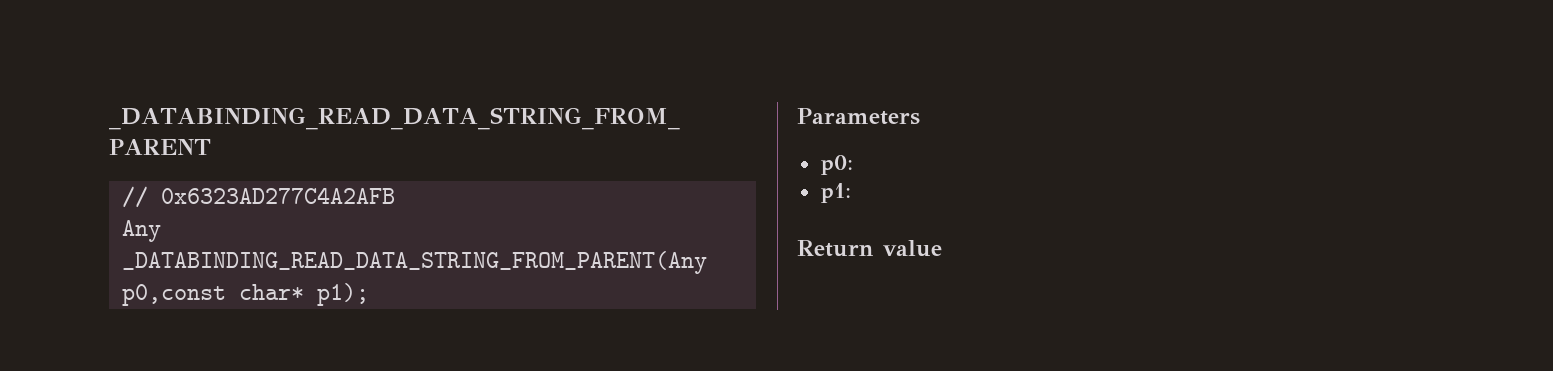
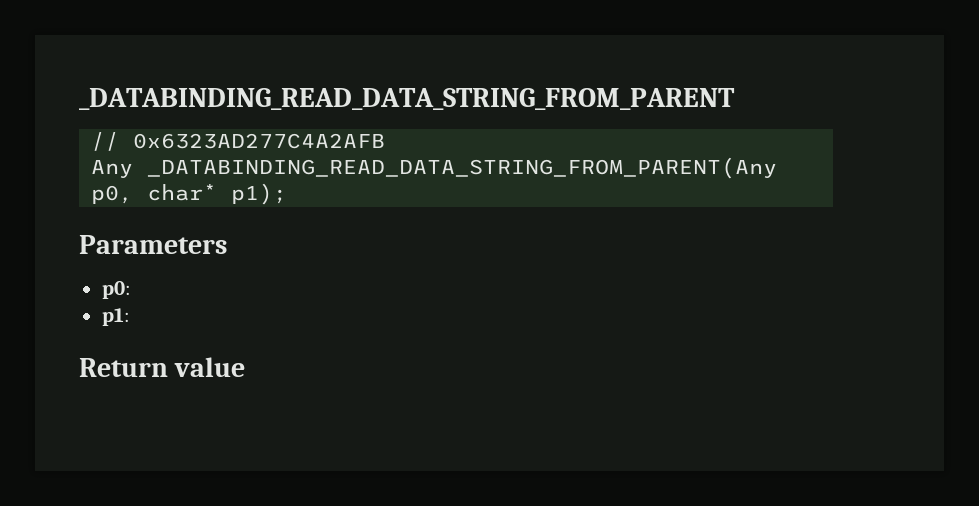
[121,284,226,306] p0,const -> [91,185,134,204] p0,

